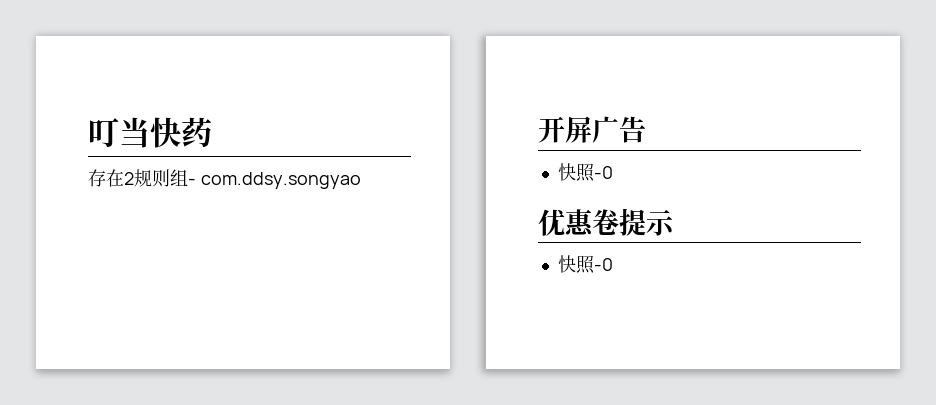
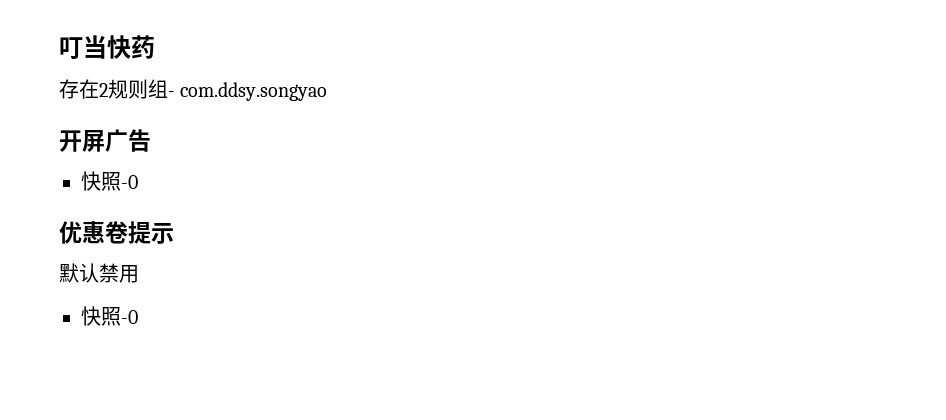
(675, 222) none -> [59,263,139,283] // 默认禁用

